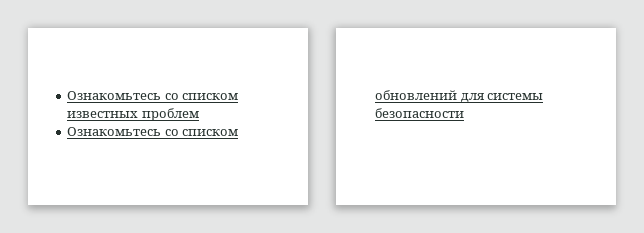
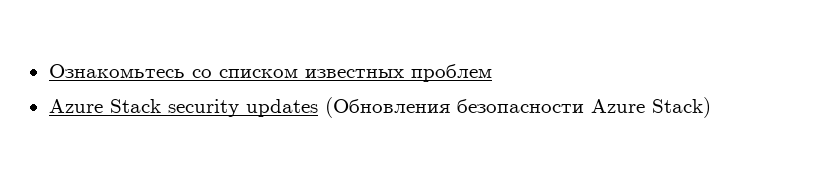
[67,127,239,136] [375,90,544,103] [375,108,465,118] Ознакомьтесь со списком обновлений для системы безопасности -> [48,97,711,118] Azure Stack security updates (Обновления безопасности Azure Stack)

